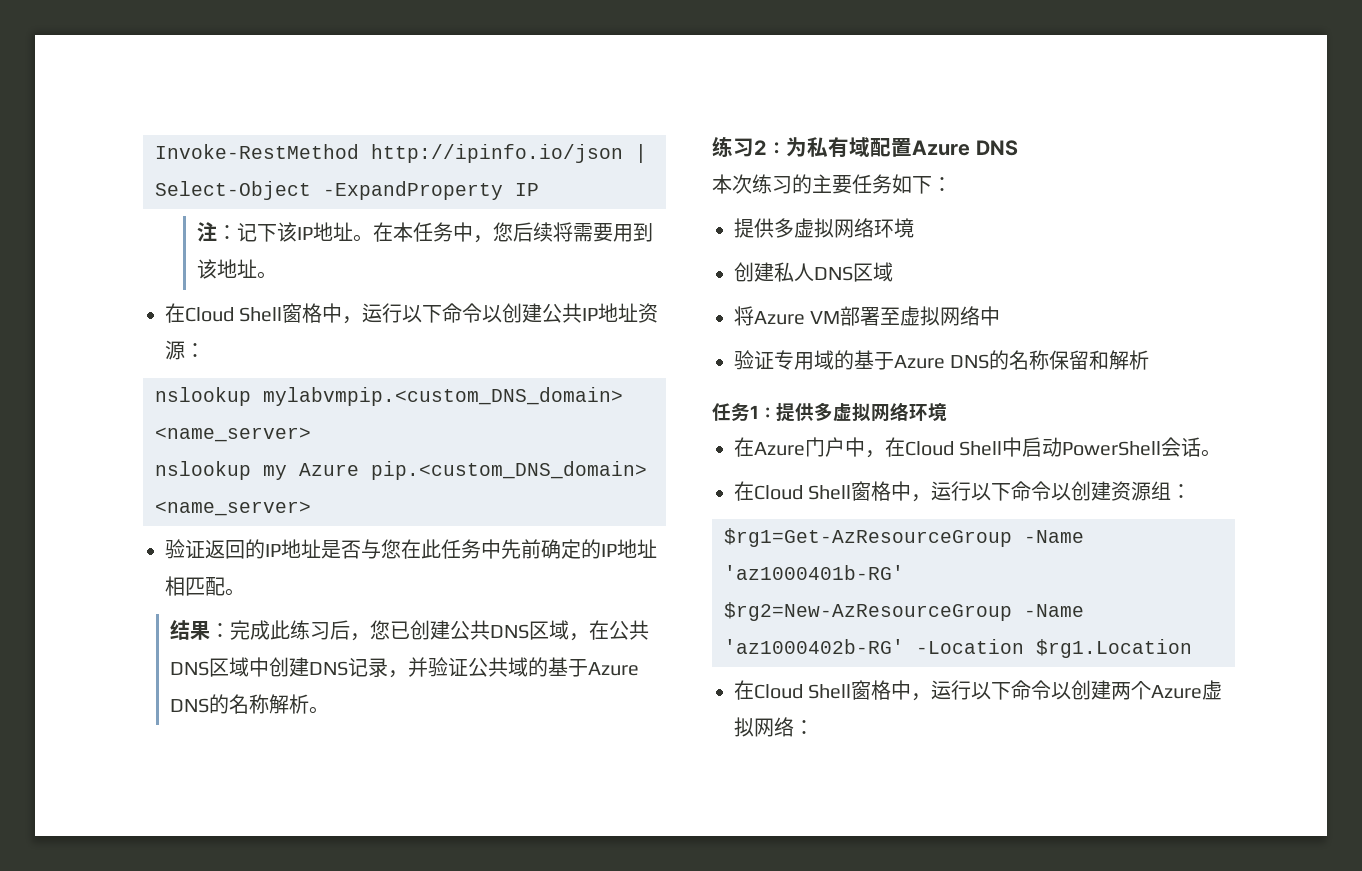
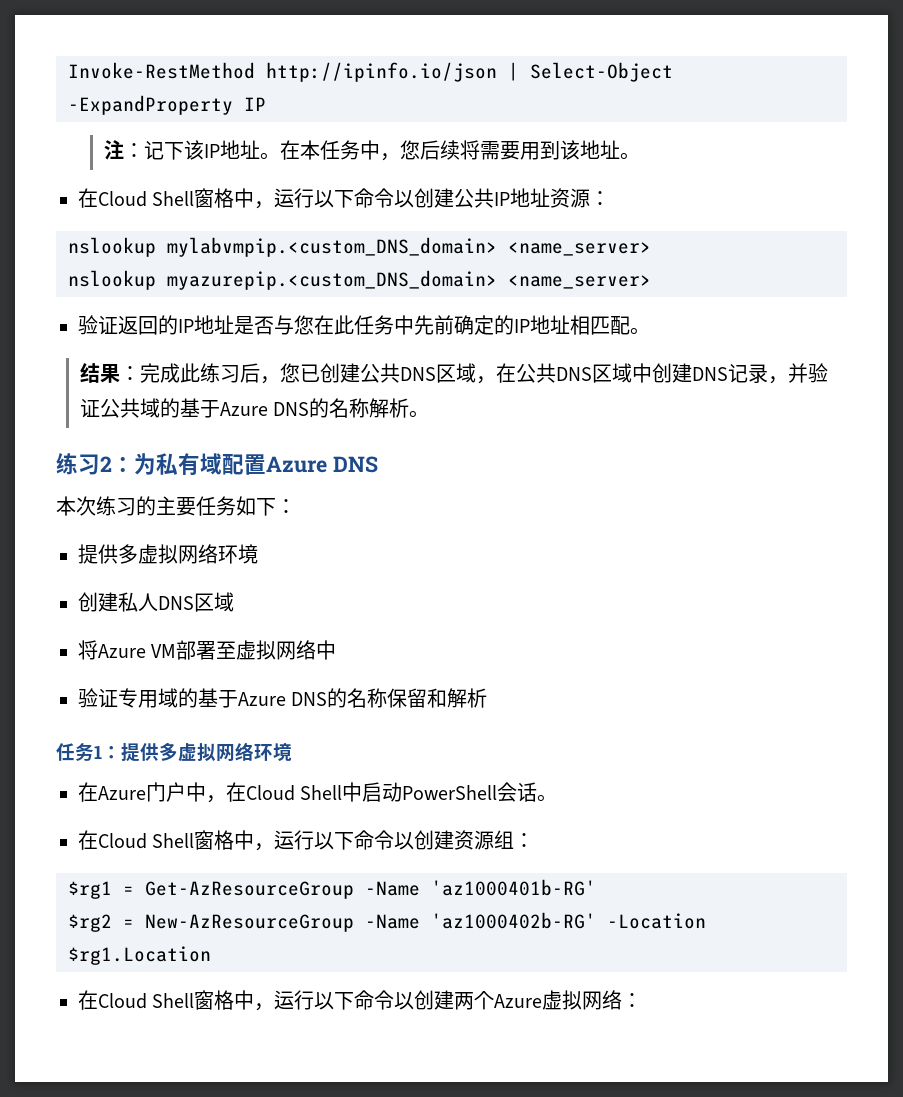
[263,461,647,480] my Azure pip.<custom_DNS_domain> -> [167,270,497,290] myazurepip.<custom_DNS_domain>
[724,528,1012,547] $rg1=Get-AzResourceGroup -> [68,881,354,899] $rg1 = Get-AzResourceGroup
[724,602,1012,621] $rg2=New-AzResourceGroup -> [68,914,354,932] $rg2 = New-AzResourceGroup

